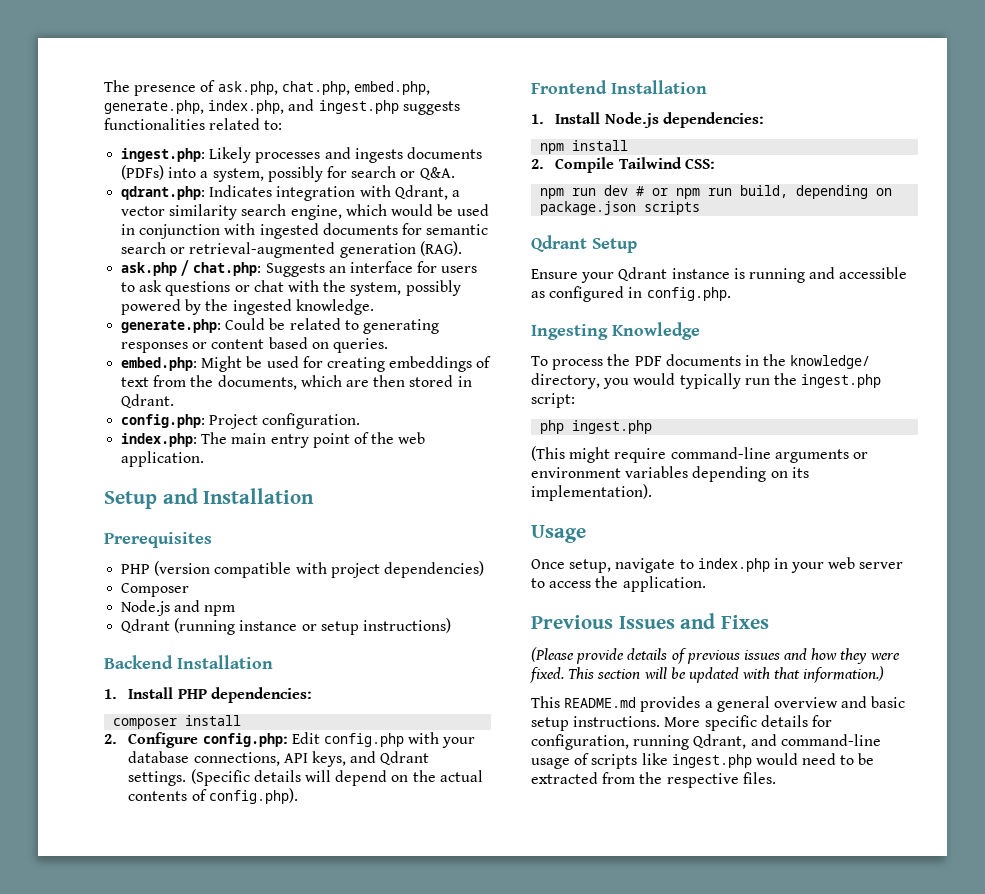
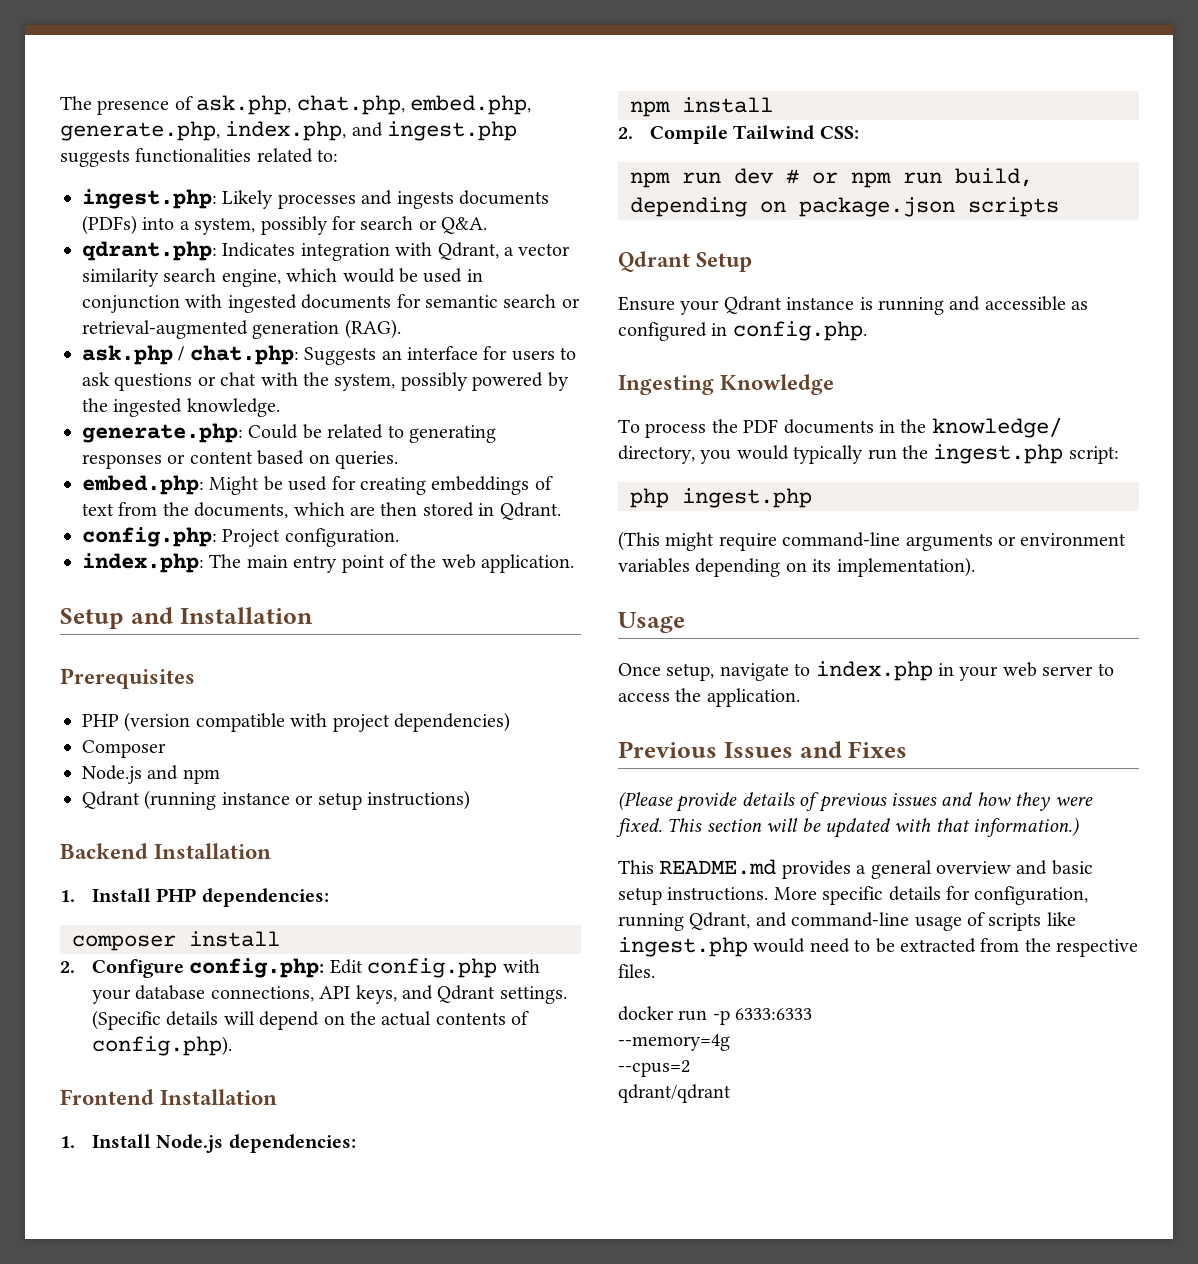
(776, 778) none -> [618,1006,813,1025] [618,1034,730,1051] [618,1060,690,1077] [618,1084,731,1103] // docker run -p 6333:6333 // --memory=4g // --cpus=2 // qdrant/qdrant

